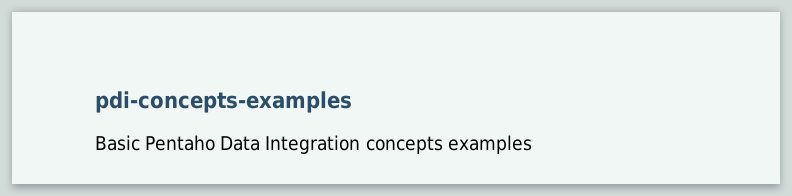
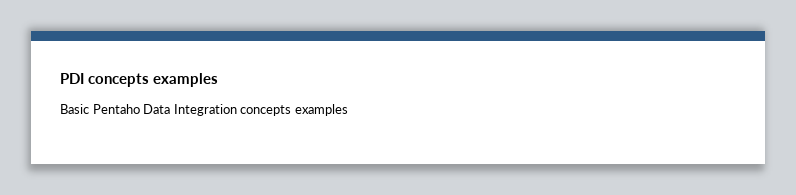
[95,91,352,113] pdi-concepts-examples -> [60,73,219,87] PDI concepts examples

